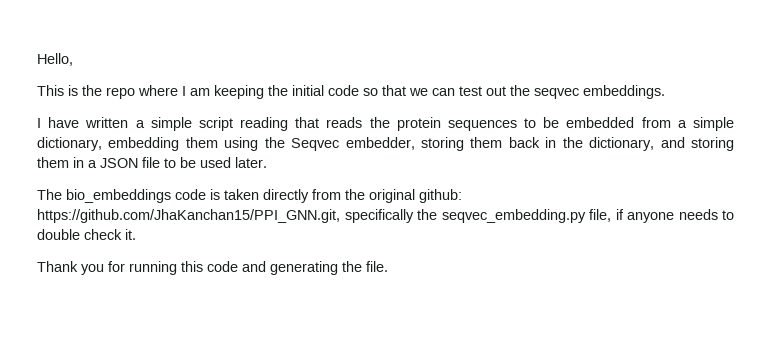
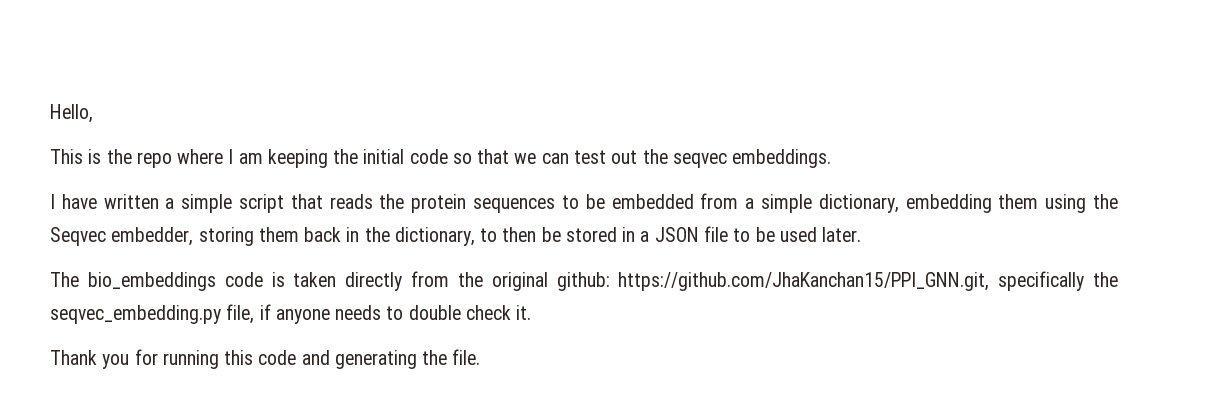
[240,117,289,131] reading -> (285, 203) none
[660,137,735,151] [37,157,69,168] and storing them -> [480,227,617,242] to then be stored

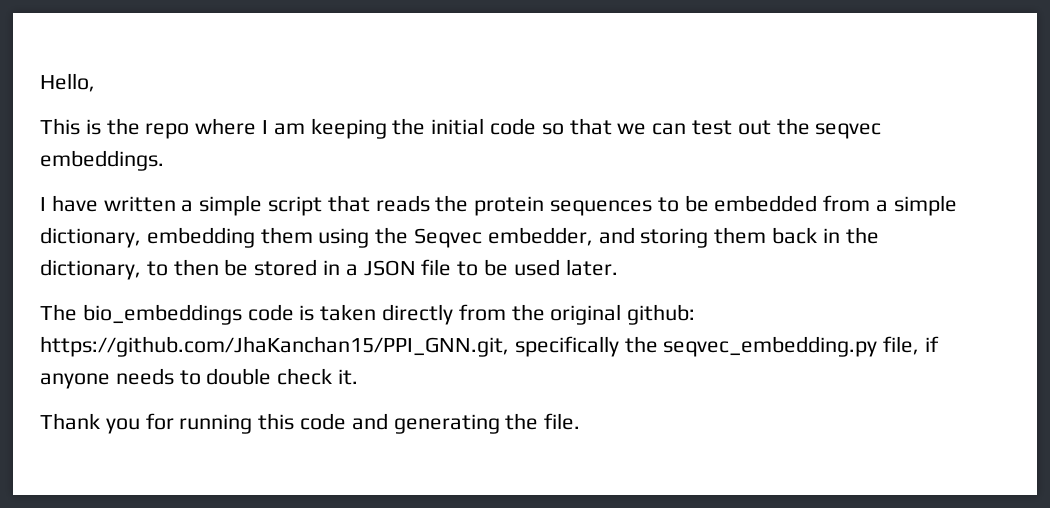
(194, 236) none -> [598,227,635,244] and

